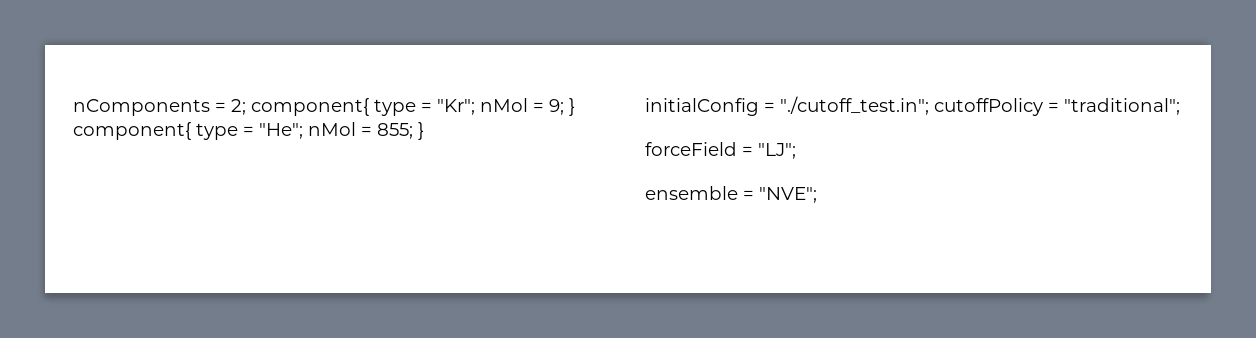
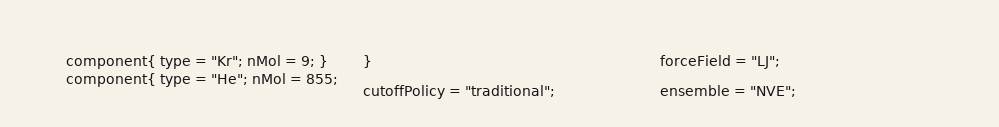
[73,99,246,116] nComponents = 2; -> (66, 62) none
[645,96,929,116] initialConfig = "./cutoff_test.in"; -> (372, 61) none

